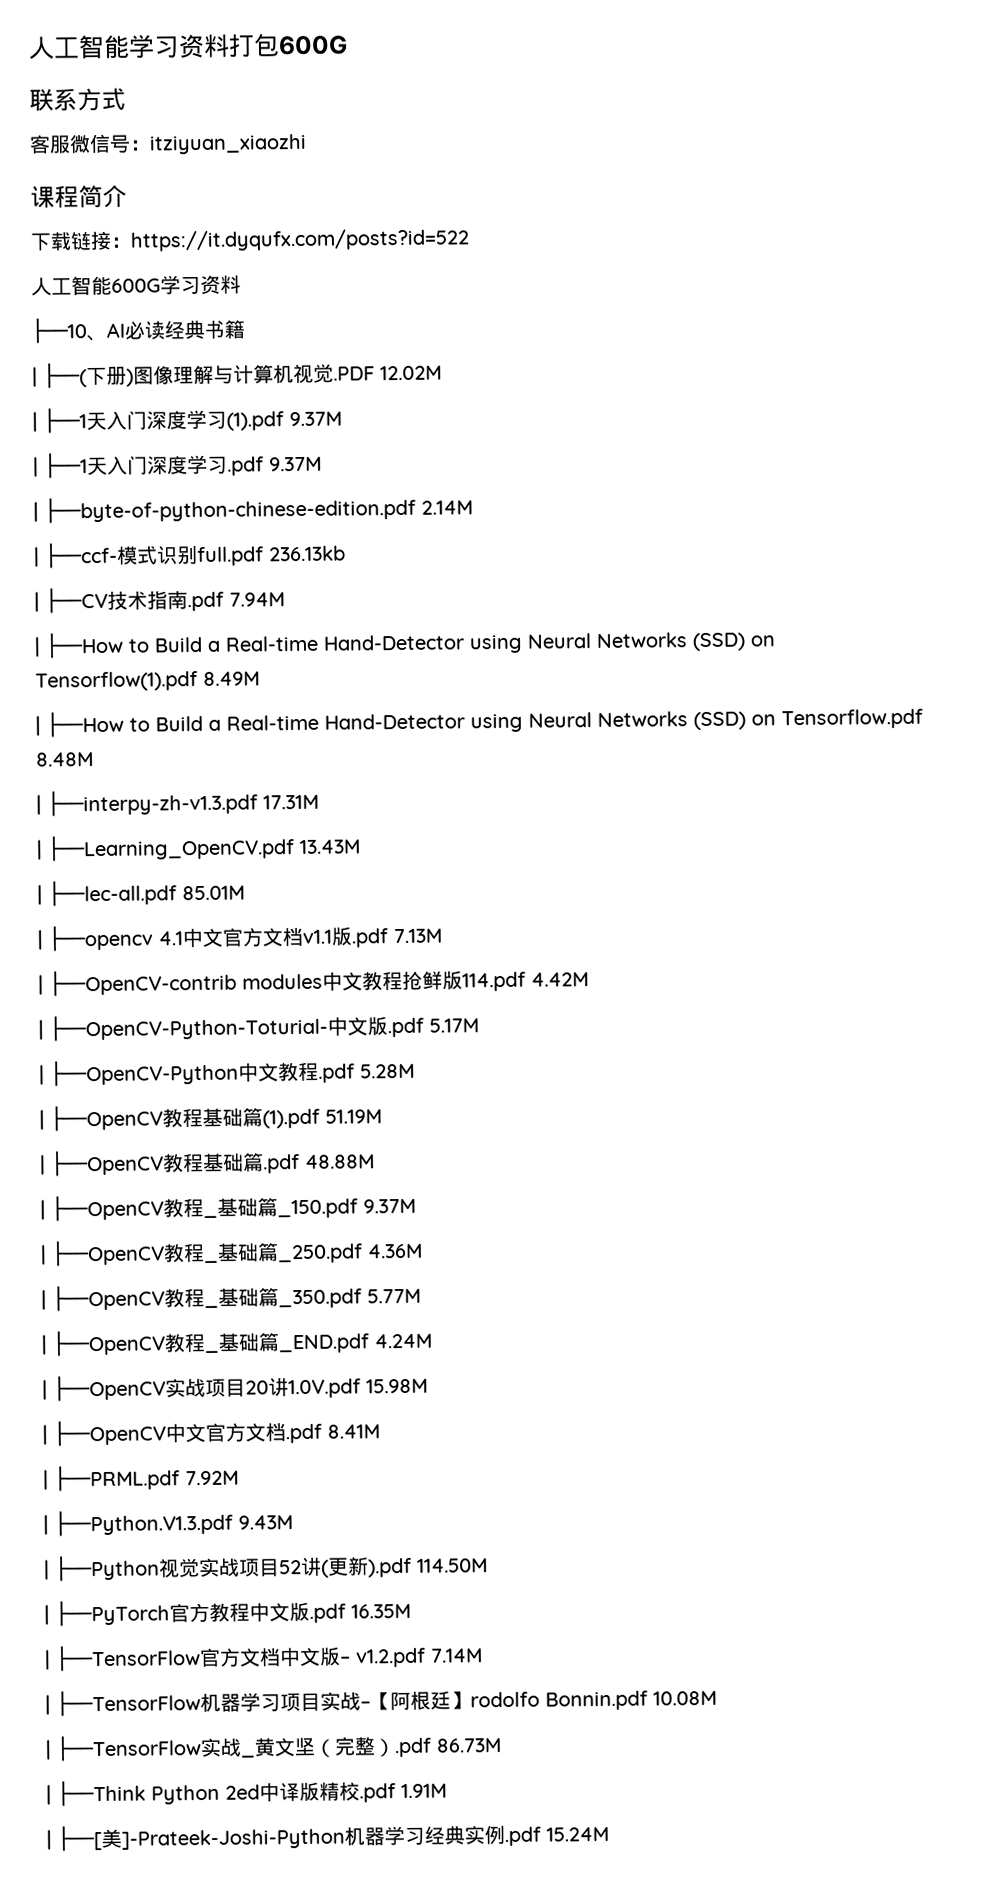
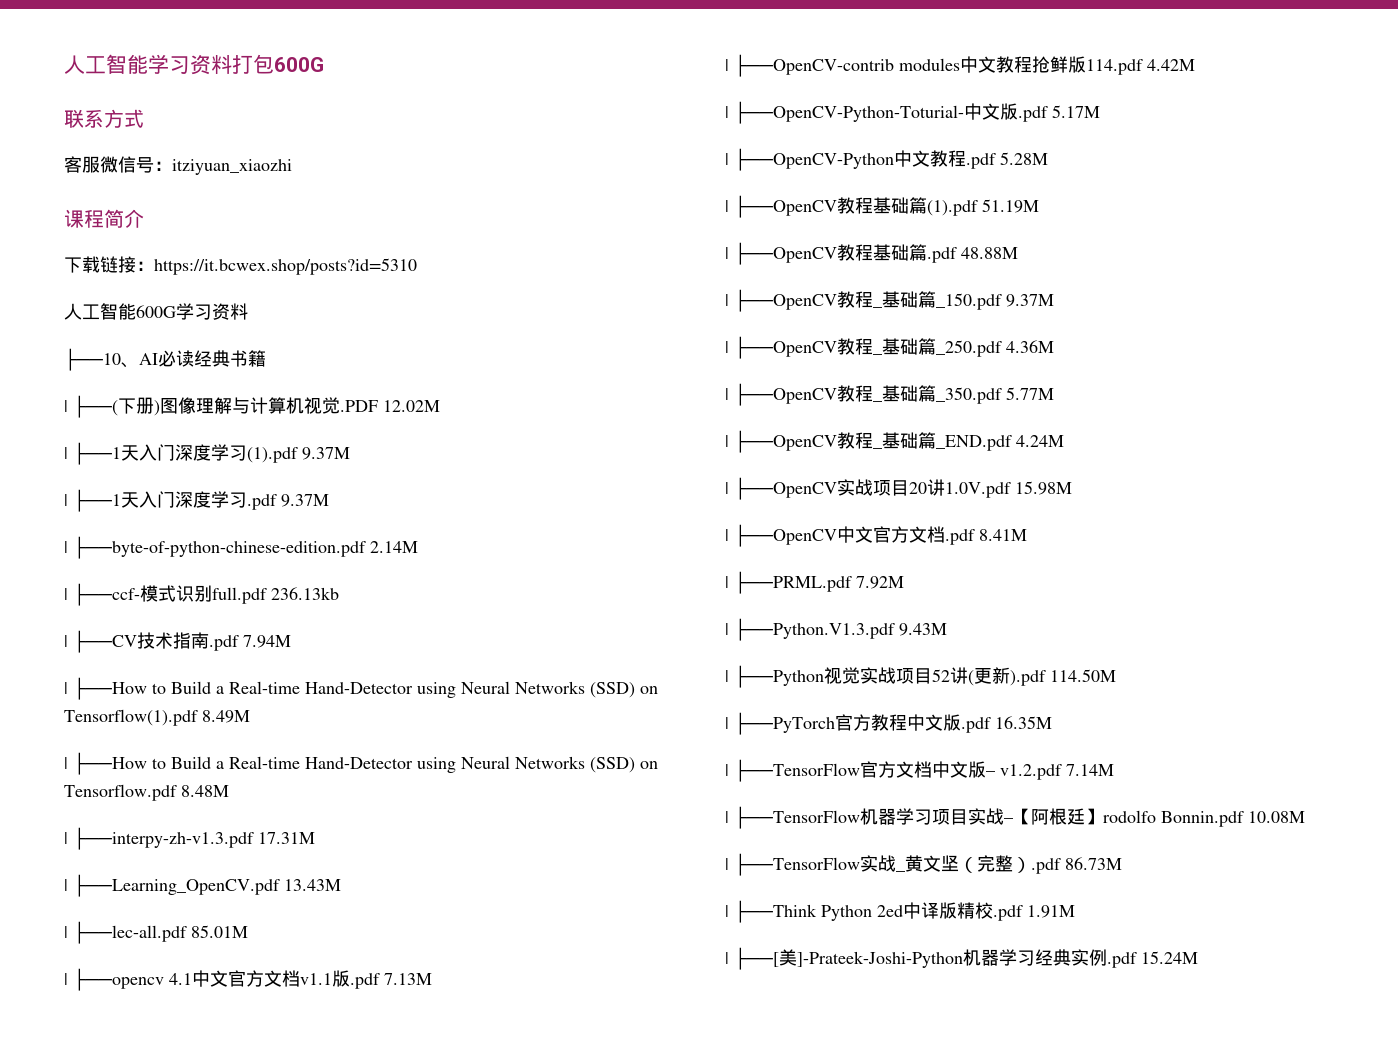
[130,228,470,252] https://it.dyqufx.com/posts?id=522 -> [154,258,417,275] https://it.bcwex.shop/posts?id=5310

